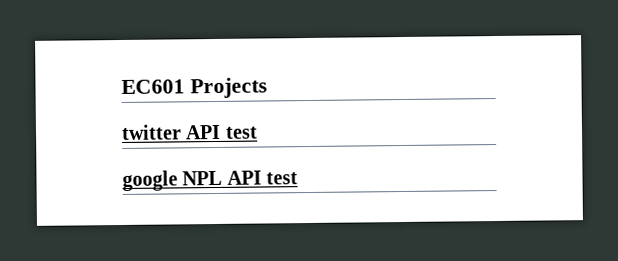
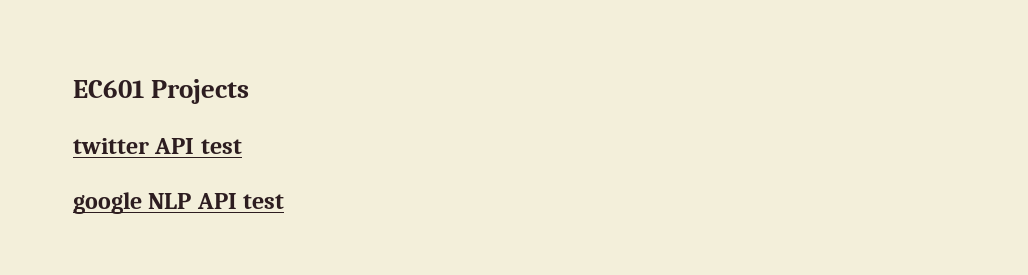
[182,170,223,186] NPL -> [148,193,192,209] NLP

